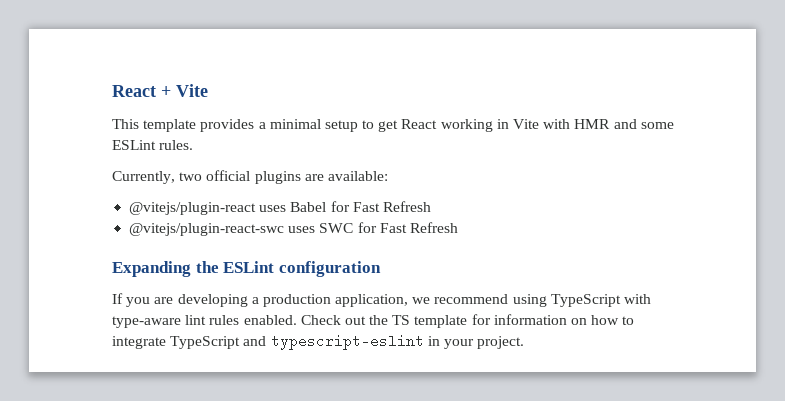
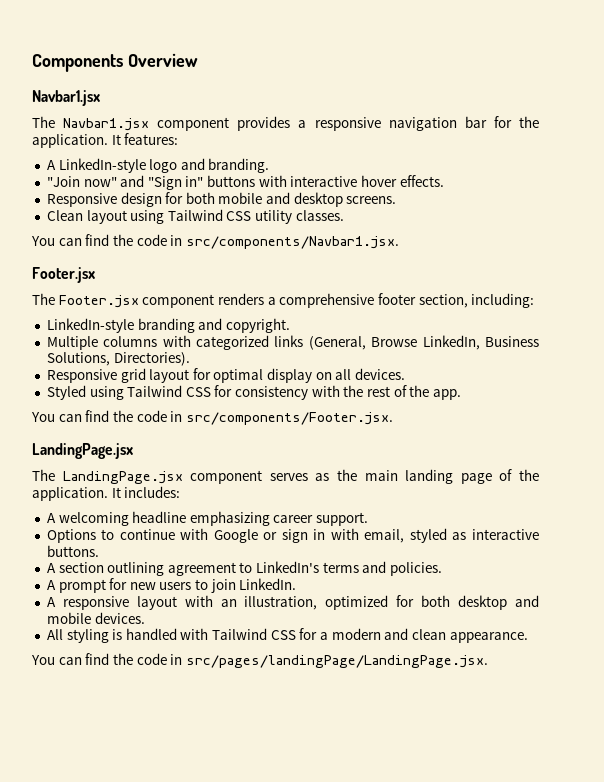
[112,84,208,97] [112,119,674,132] [112,140,194,150] [112,170,388,184] [129,201,431,215] [129,222,458,236] [112,261,381,277] [112,293,652,307] [112,314,635,328] [112,334,525,350] React + Vite // This template provides a minimal setup to get React working in Vite with HMR and some ESLint rules. // Currently, two official plugins are available: // @vitejs/plugin-react uses Babel for Fast Refresh // @vitejs/plugin-react-swc uses SWC for Fast Refresh // Expanding the ESLint configuration // If you are developing a production application, we recommend using TypeScript with type-aware lint rules enabled. Check out the TS template for information on how to integrate TypeScript and typescript-eslint in your project. -> [32,53,198,72] [32,90,100,106] [32,116,539,131] [32,133,179,148] [46,158,270,173] [46,175,444,190] [46,192,397,207] [46,209,344,224] [31,234,399,249] [32,267,95,283] [32,293,535,308] [46,318,290,333] [46,335,539,350] [46,352,190,366] [46,368,406,383] [46,385,461,400] [31,410,393,425] [32,443,133,459] [32,469,540,484] [32,486,181,501] [46,511,369,526] [46,528,539,543] [46,545,99,557] [46,561,443,576] [46,578,297,593] [46,595,539,610] [46,612,145,624] [46,628,528,643] [31,653,488,668] Components Overview // Navbar1.jsx // The Navbar1.jsx component provides a responsive navigation bar for the application. It features: // A LinkedIn-style logo and branding. // "Join now" and "Sign in" buttons with interactive hover effects. // Responsive design for both mobile and desktop screens. // Clean layout using Tailwind CSS utility classes. // You can find the code in src/components/Navbar1.jsx. // Footer.jsx // The Footer.jsx component renders a comprehensive footer section, including: // LinkedIn-style branding and copyright. // Multiple columns with categorized links (General, Browse LinkedIn, Business Solutions, Directories). // Responsive grid layout for optimal display on all devices. // Styled using Tailwind CSS for consistency with the rest of the app. // You can find the code in src/components/Footer.jsx. // LandingPage.jsx // The LandingPage.jsx component serves as the main landing page of the application. It includes: // A welcoming headline emphasizing career support. // Options to continue with Google or sign in with email, styled as interactive buttons. // A section outlining agreement to LinkedIn's terms and policies. // A prompt for new users to join LinkedIn. // A responsive layout with an illustration, optimized for both desktop and mobile devices. // All styling is handled with Tailwind CSS for a modern and clean appearance. // You can find the code in src/pages/landingPage/LandingPage.jsx.

